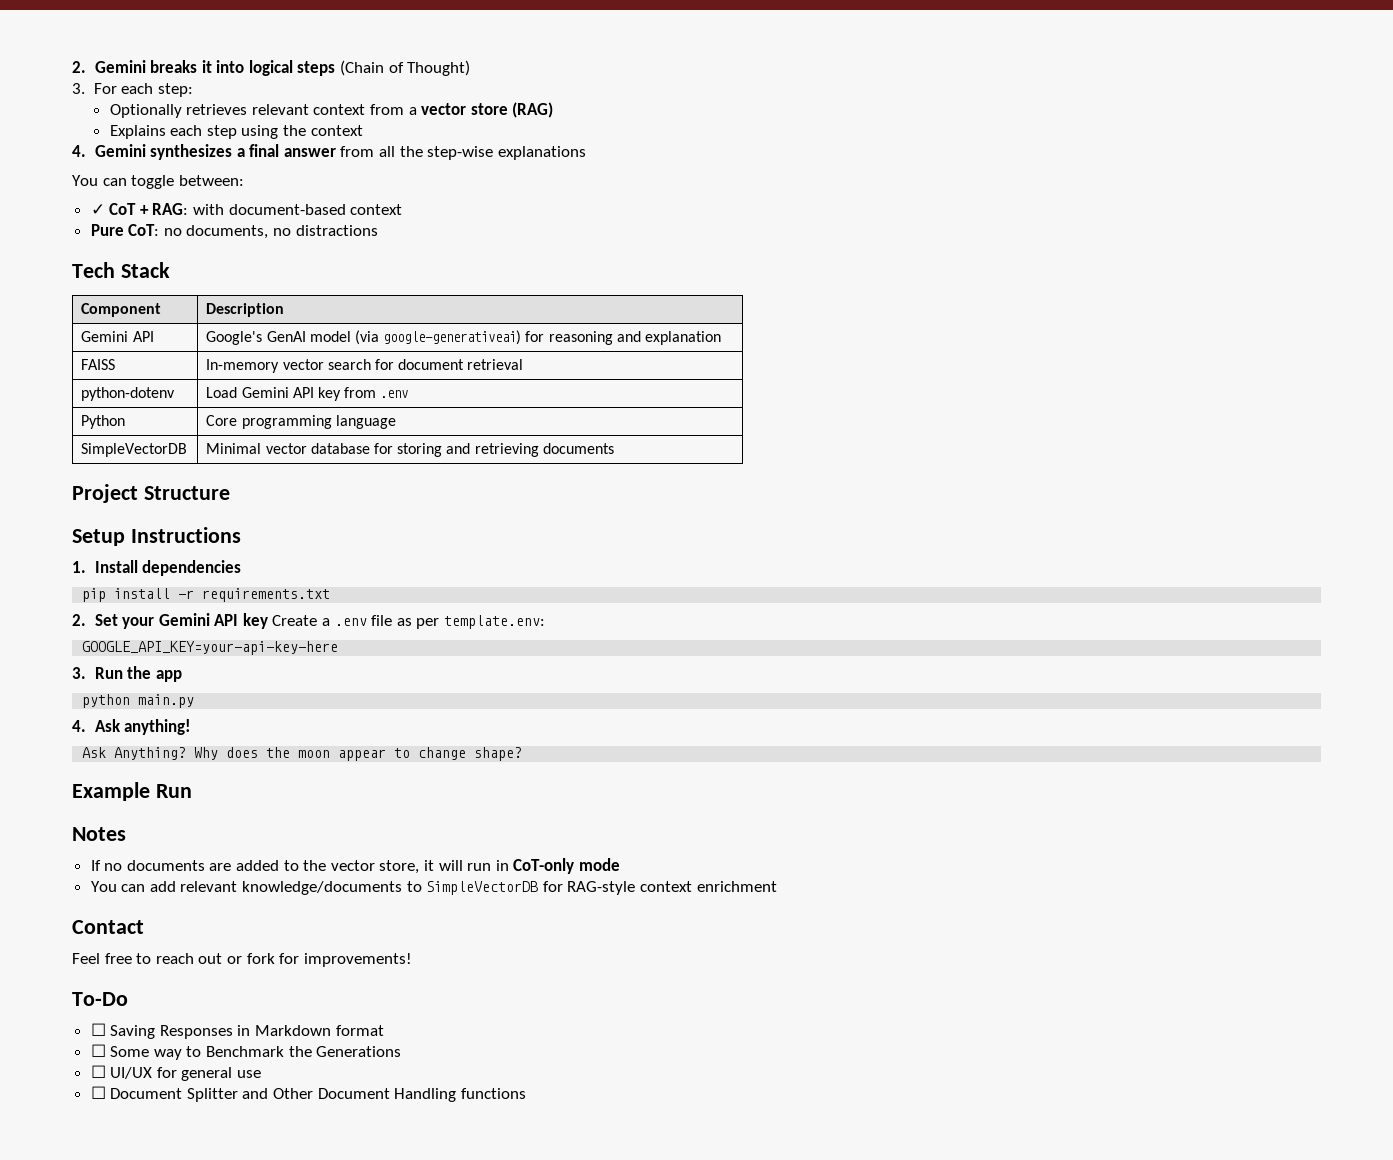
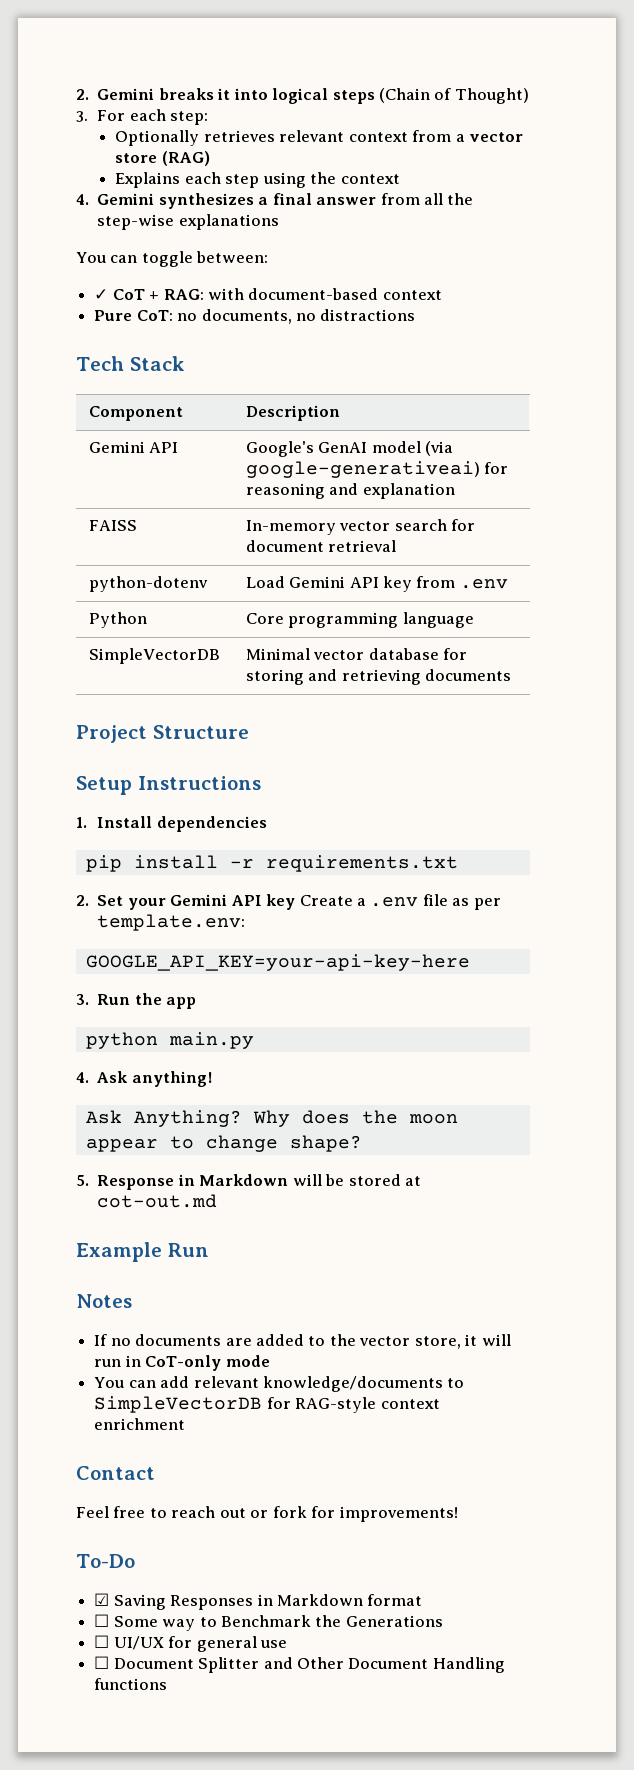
(523, 754) none -> [76,1174,421,1190] [97,1194,218,1208] // 5. Response in Markdown will be stored at cot-out.md
[90,1023,106,1036] ☐ -> [94,1593,110,1606] ☑

